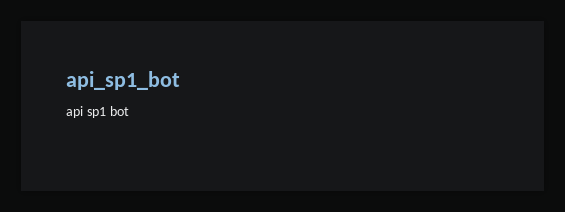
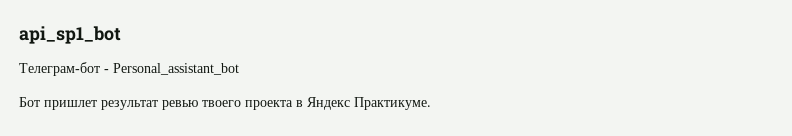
[66,106,129,118] api sp1 bot -> [19,62,239,76] [19,97,431,110] Телеграм-бот - Personal_assistant_bot // Бот пришлет результат ревью твоего проекта в Яндекс Практикуме.

